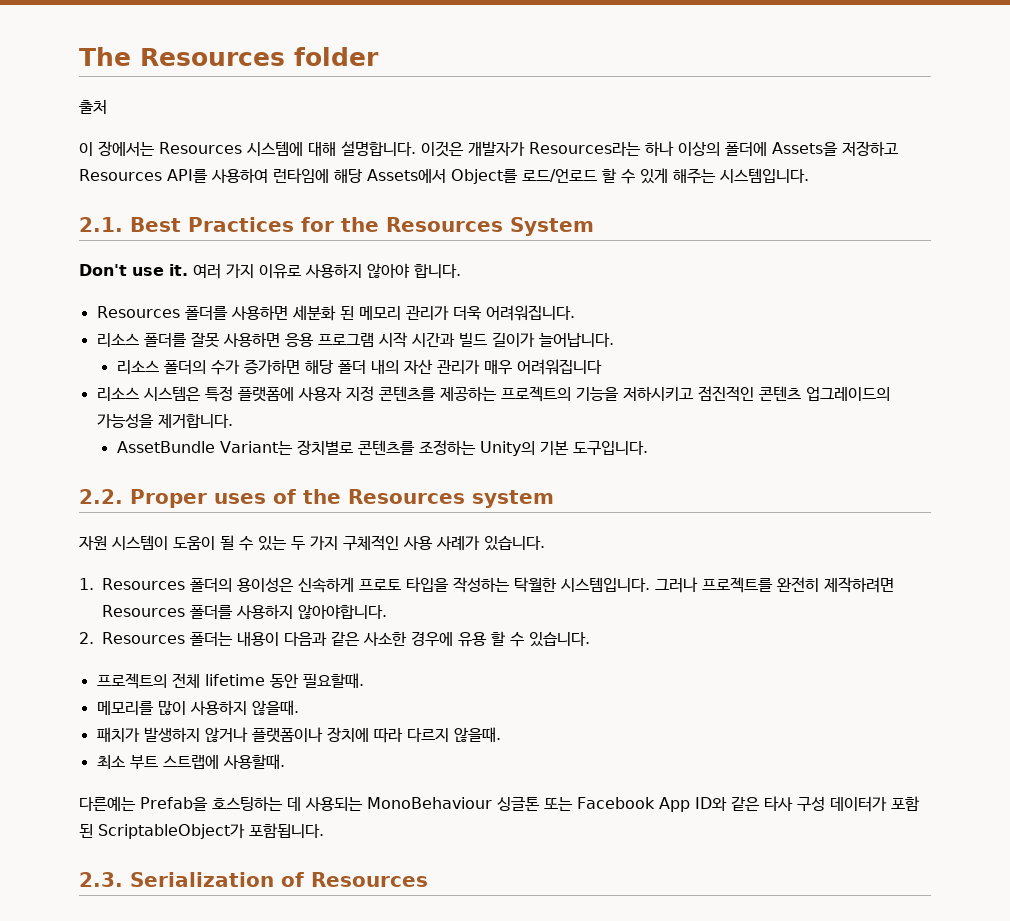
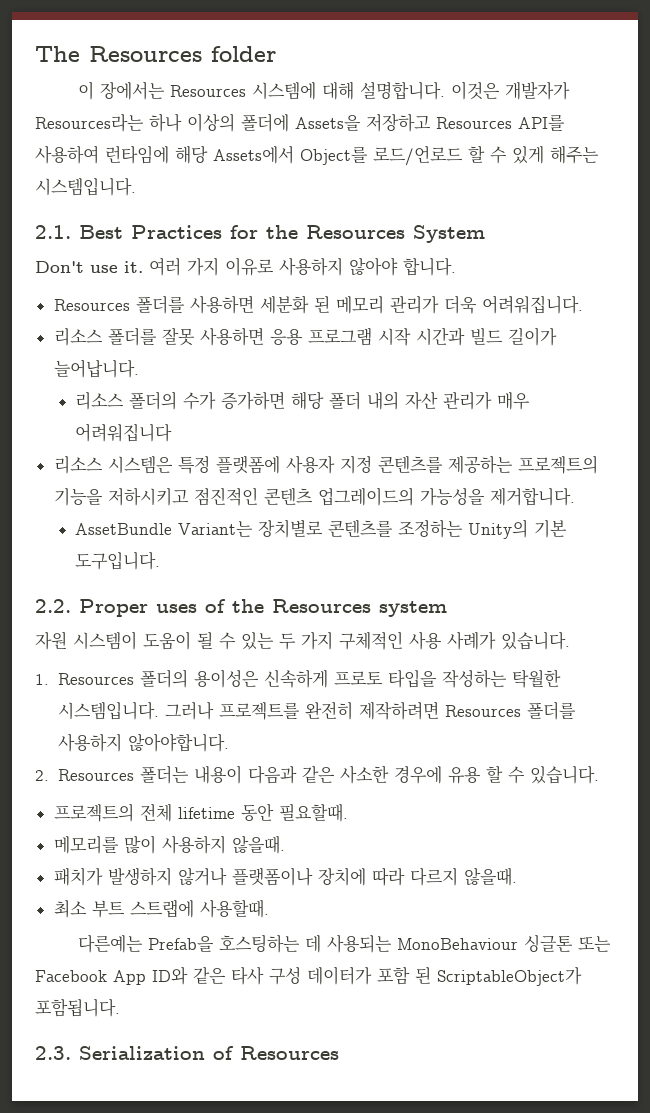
[79,99,107,114] // 출처 -> (276, 54) none

